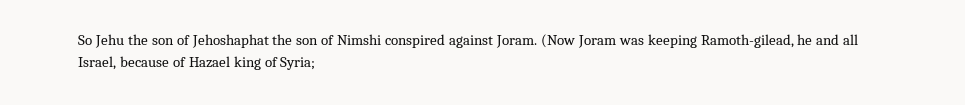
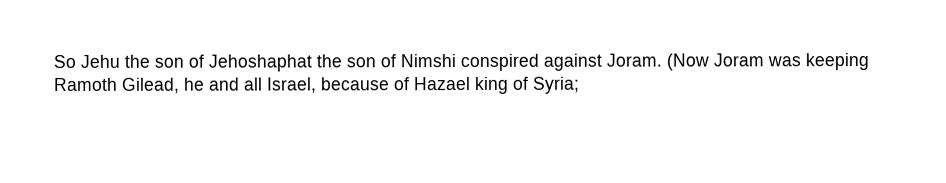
[700,34,794,48] Ramoth-gilead, -> [53,77,180,94] Ramoth Gilead,

